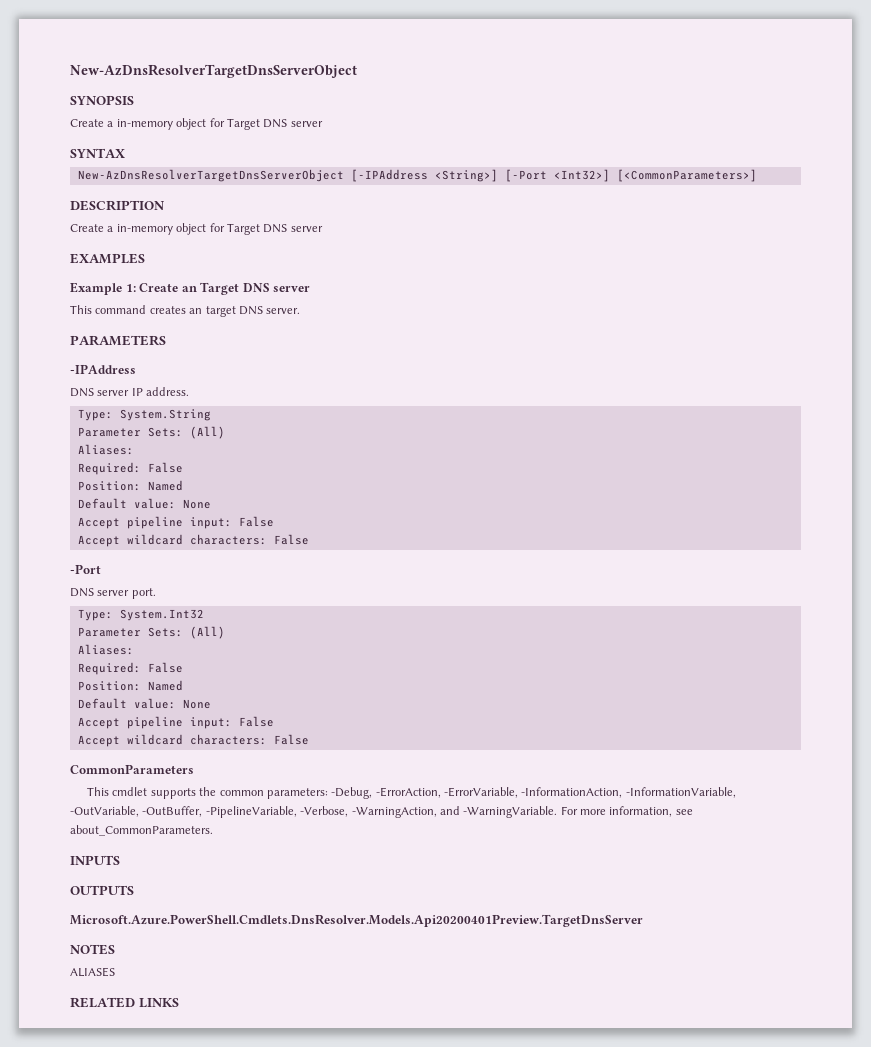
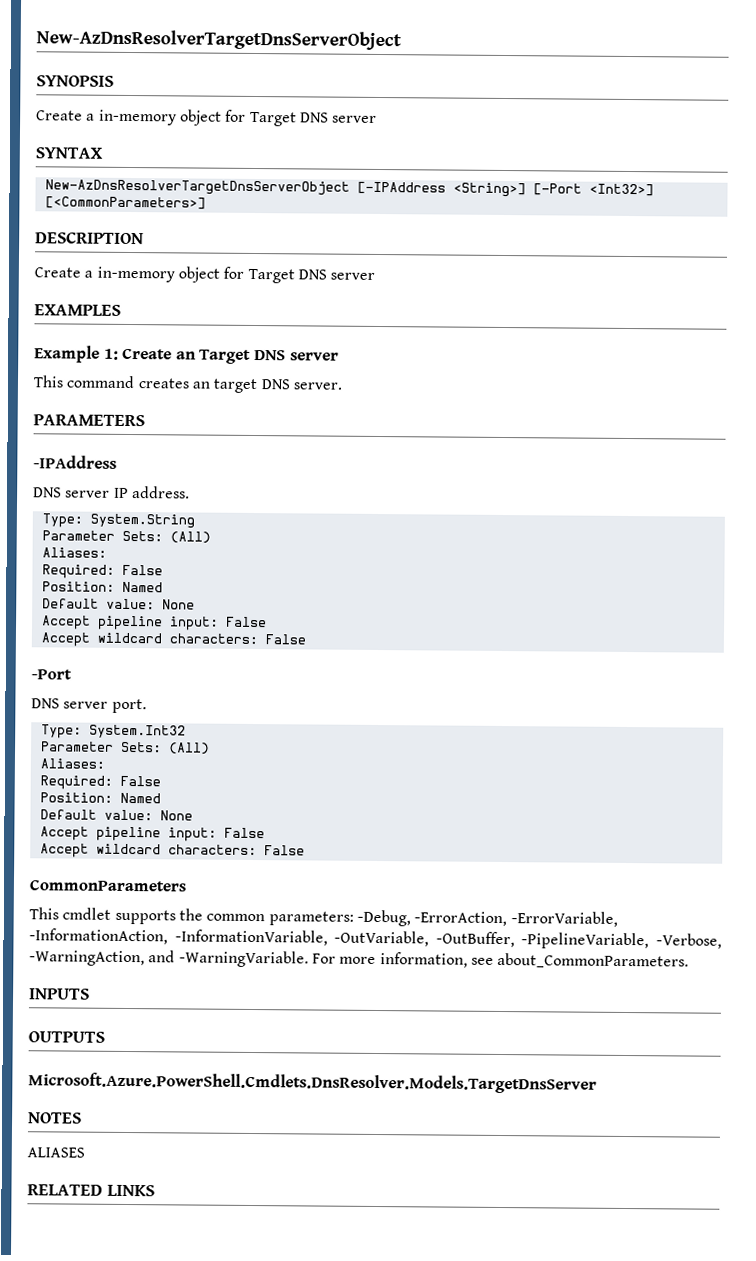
[70,914,643,927] Microsoft.Azure.PowerShell.Cmdlets.DnsResolver.Models.Api20200401Preview.TargetDnsServer -> [28,1072,597,1094] Microsoft.Azure.PowerShell.Cmdlets.DnsResolver.Models.TargetDnsServer

